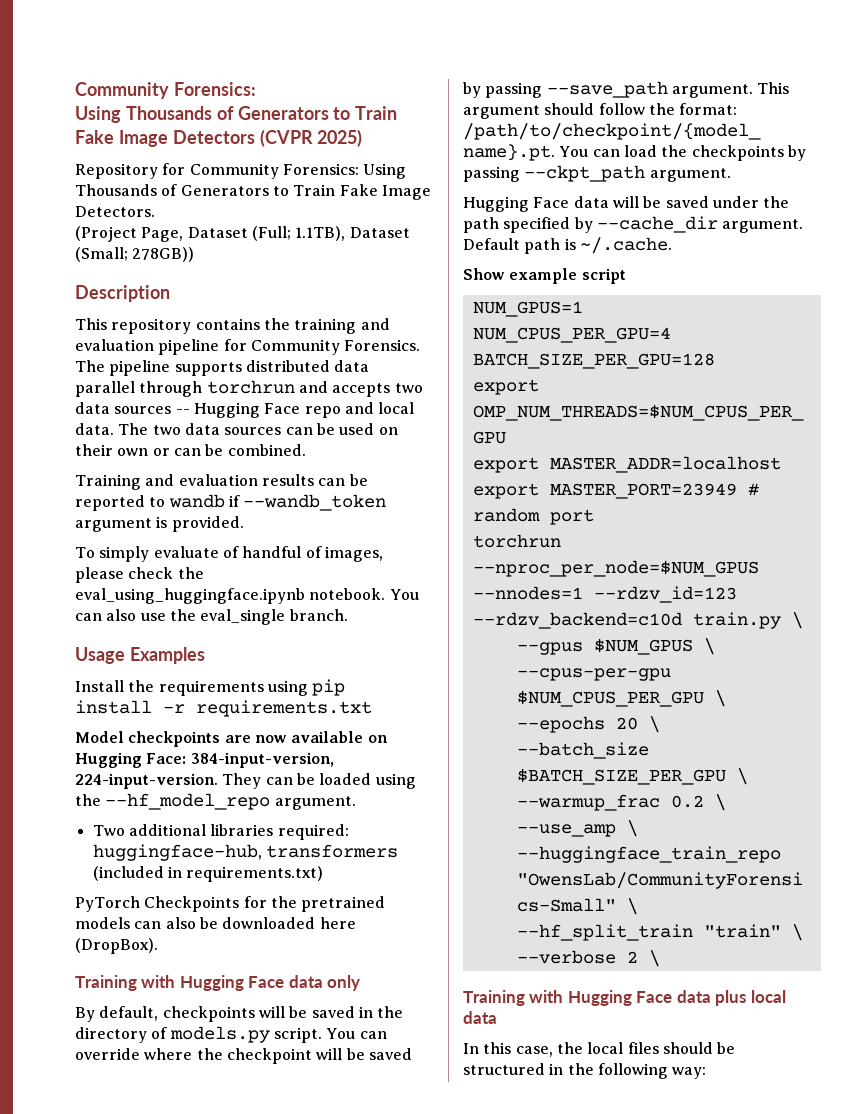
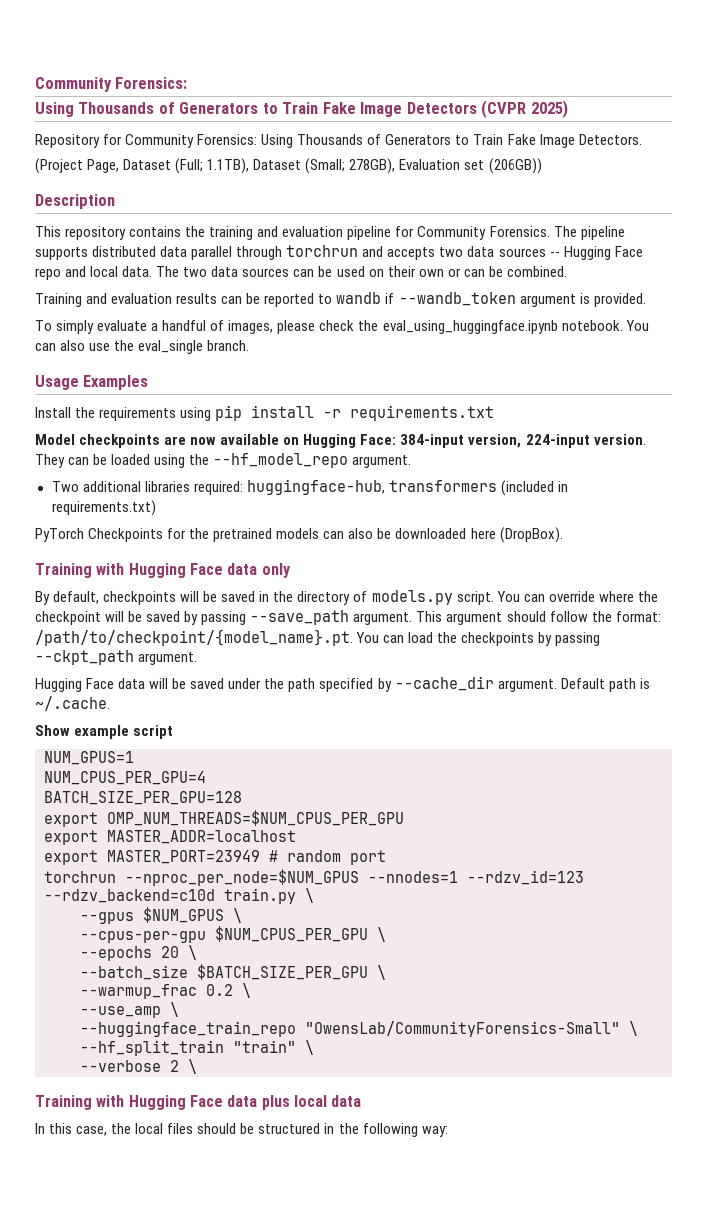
[132,247,195,262] 278GB)) -> [349,158,542,174] 278GB), Evaluation set (206GB))
[222,546,239,558] of -> [151,323,159,331] a
[190,752,334,768] [75,773,218,789] 384-input-version, 224-input-version. -> [400,434,646,448] 384-input version, 224-input version.

